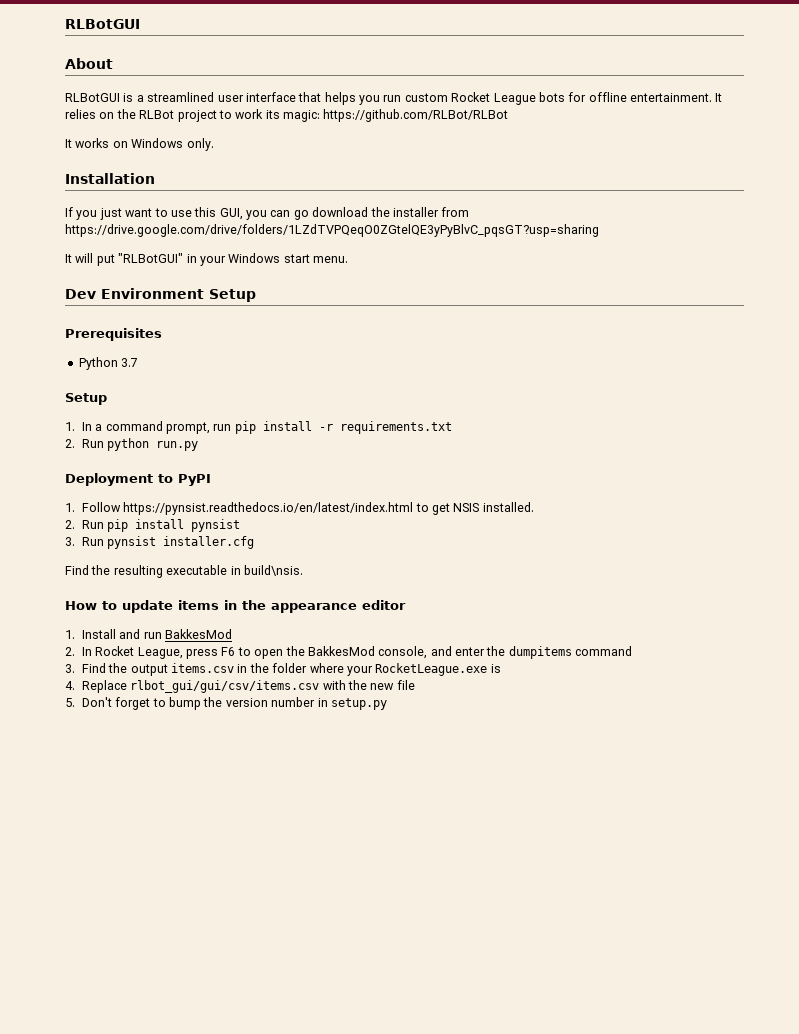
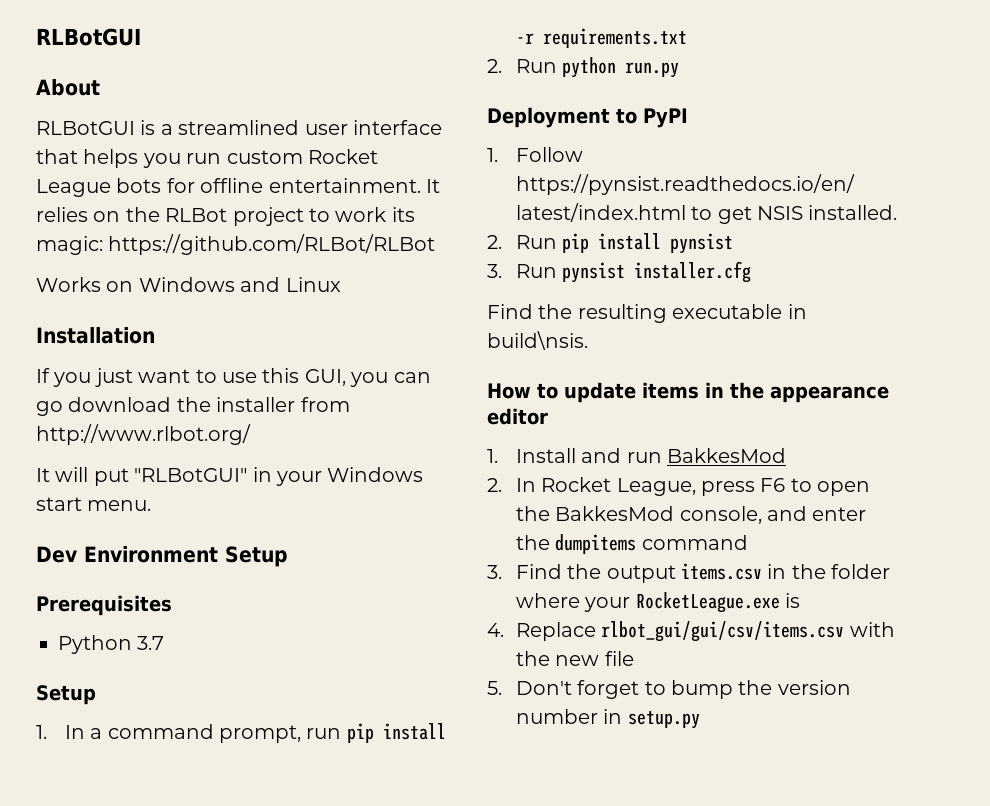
[65,138,214,151] It works on Windows only. -> [36,277,341,292] Works on Windows and Linux
[65,224,599,237] https://drive.google.com/drive/folders/1LZdTVPQeqO0ZGtelQE3yPyBlvC_pqsGT?usp=sharing -> [36,424,251,445] http://www.rlbot.org/

